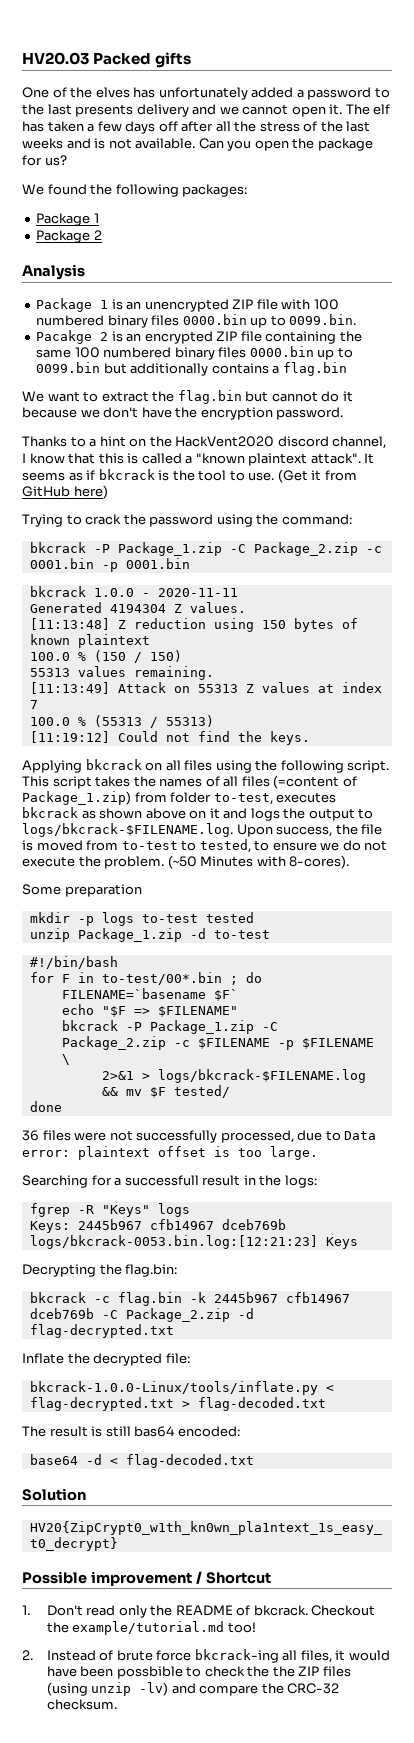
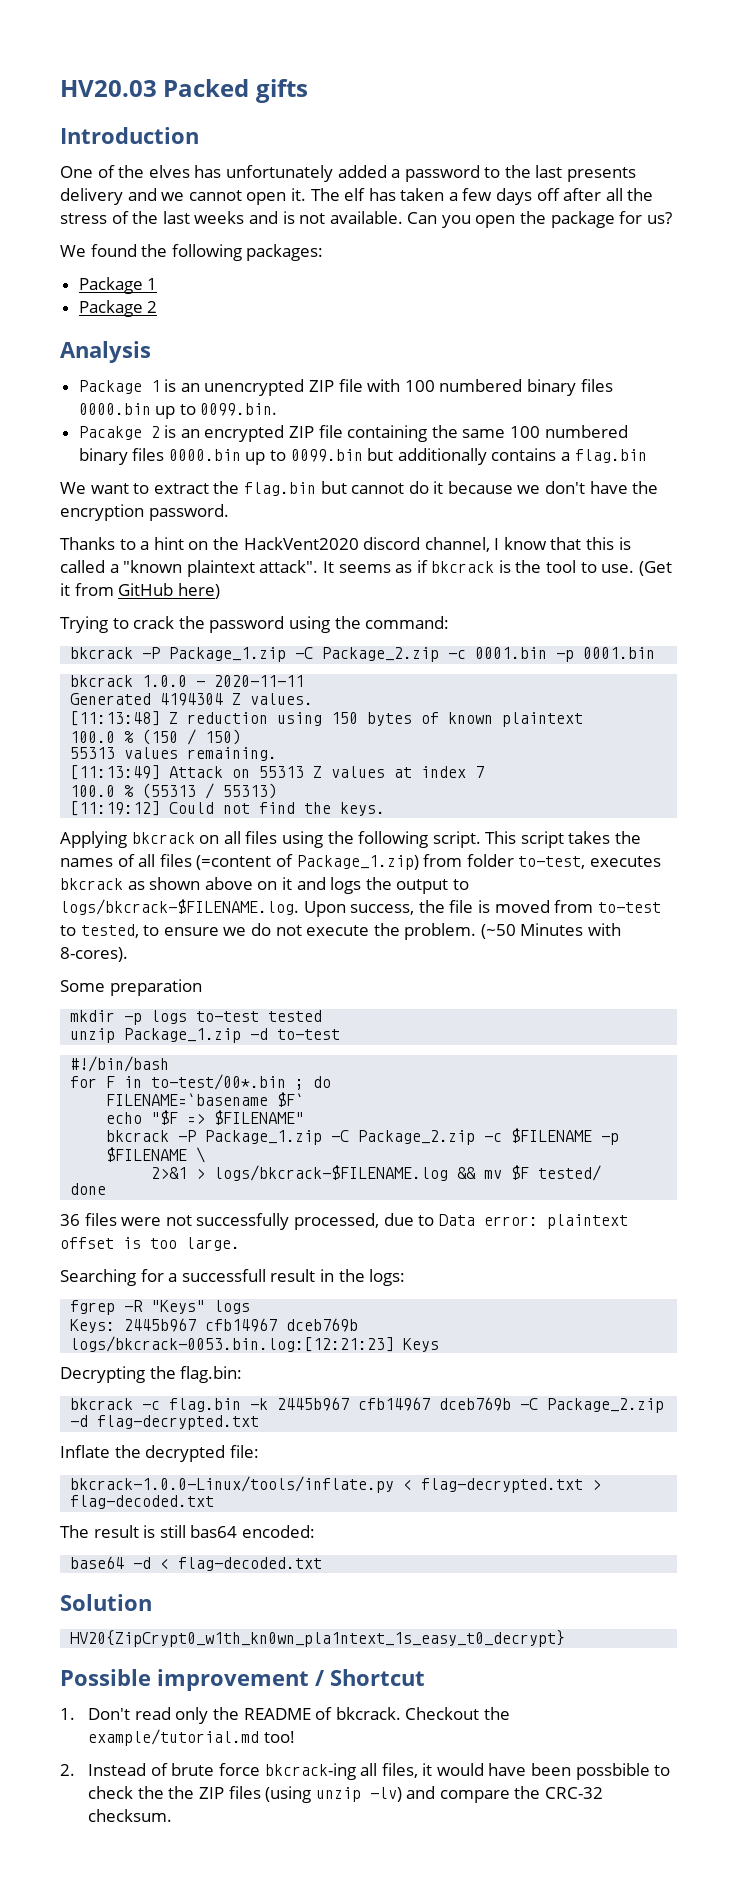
(192, 60) none -> [60,127,199,144] // Introduction

